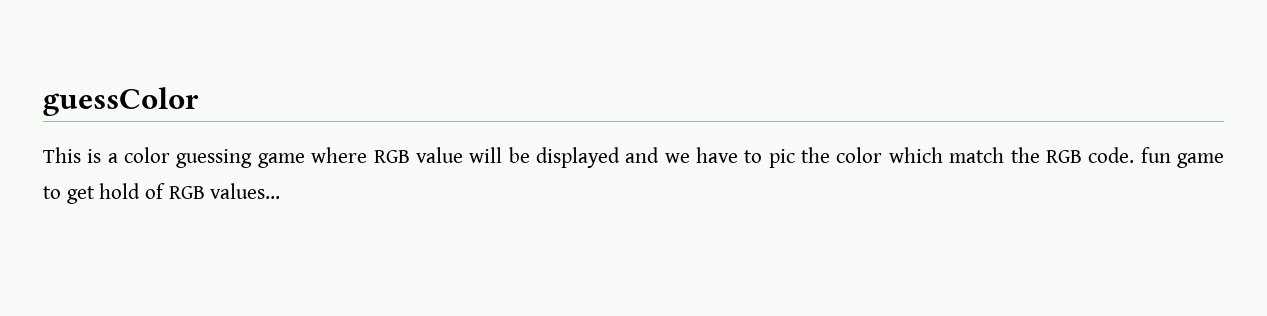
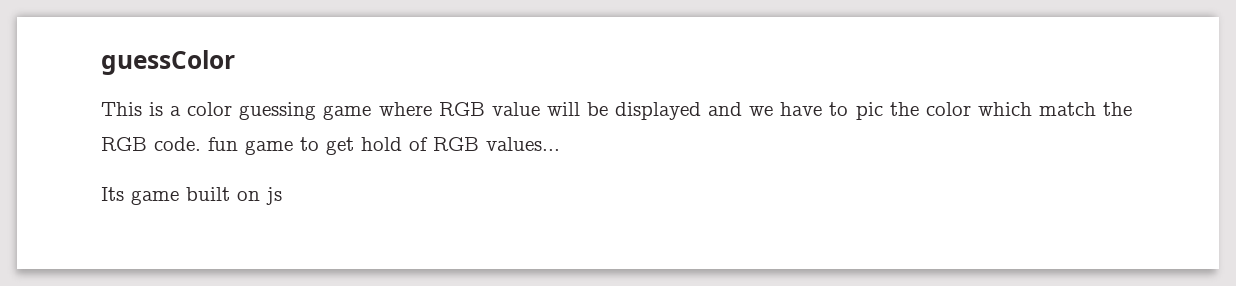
(281, 191) none -> [101,187,282,205] // Its game built on js

